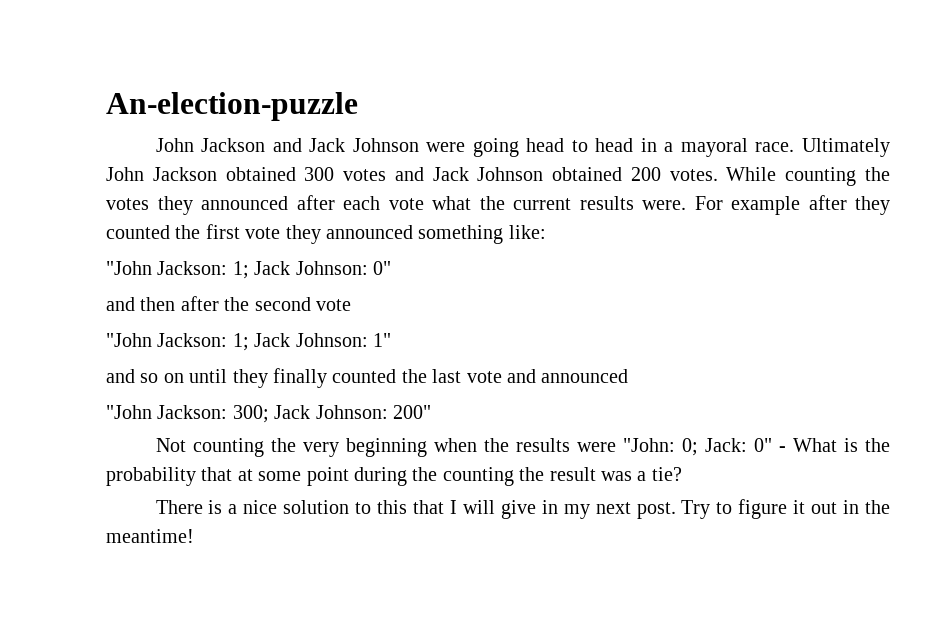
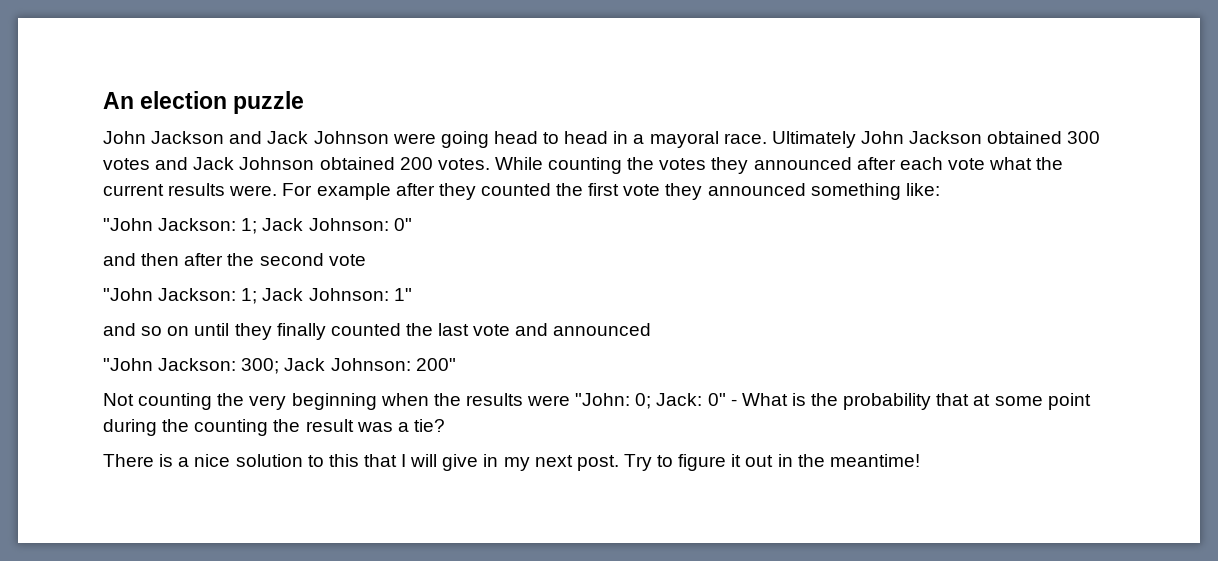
[106,92,358,121] An-election-puzzle -> [103,91,305,114] An election puzzle

